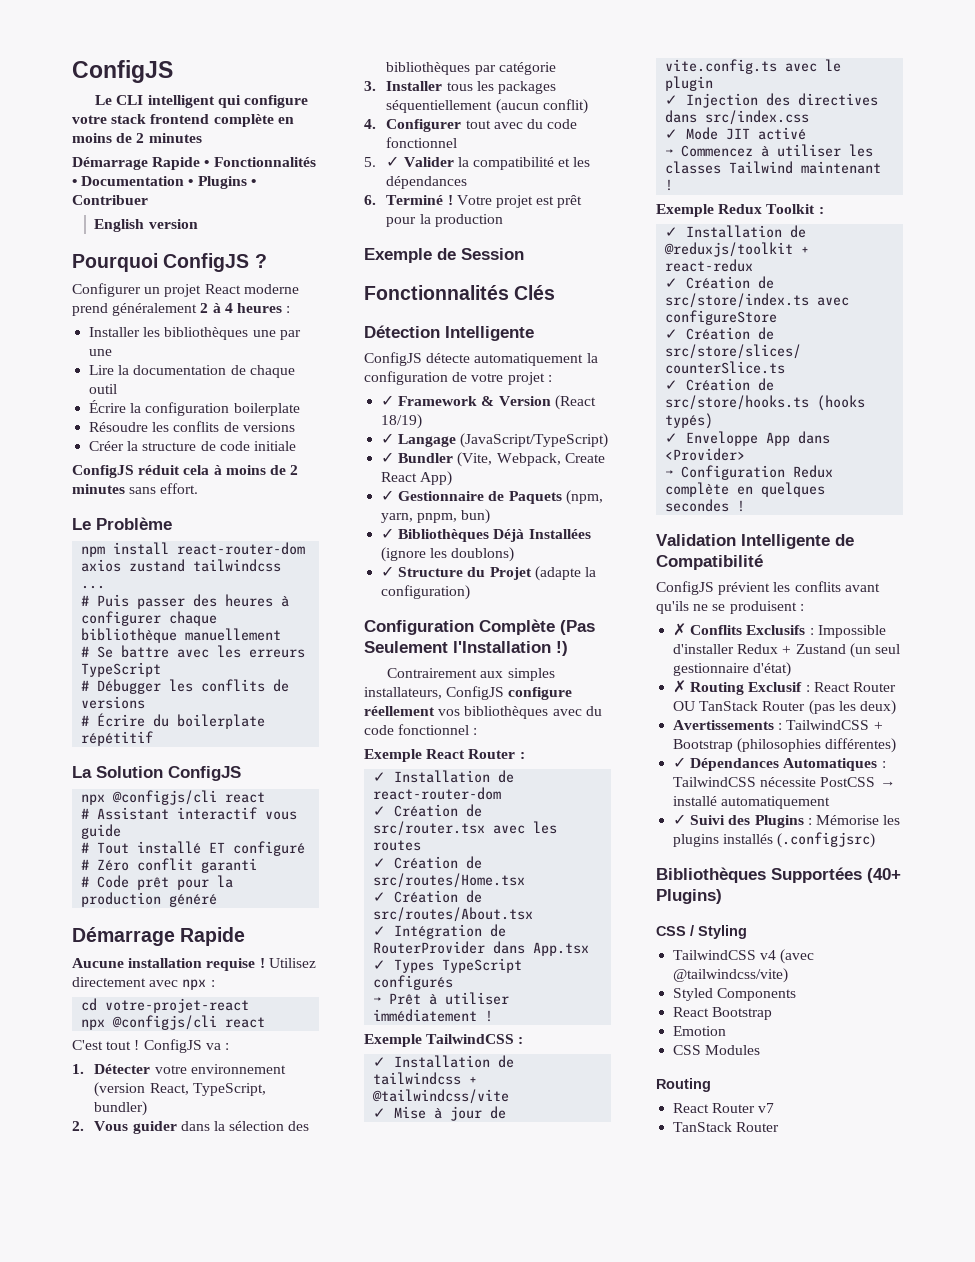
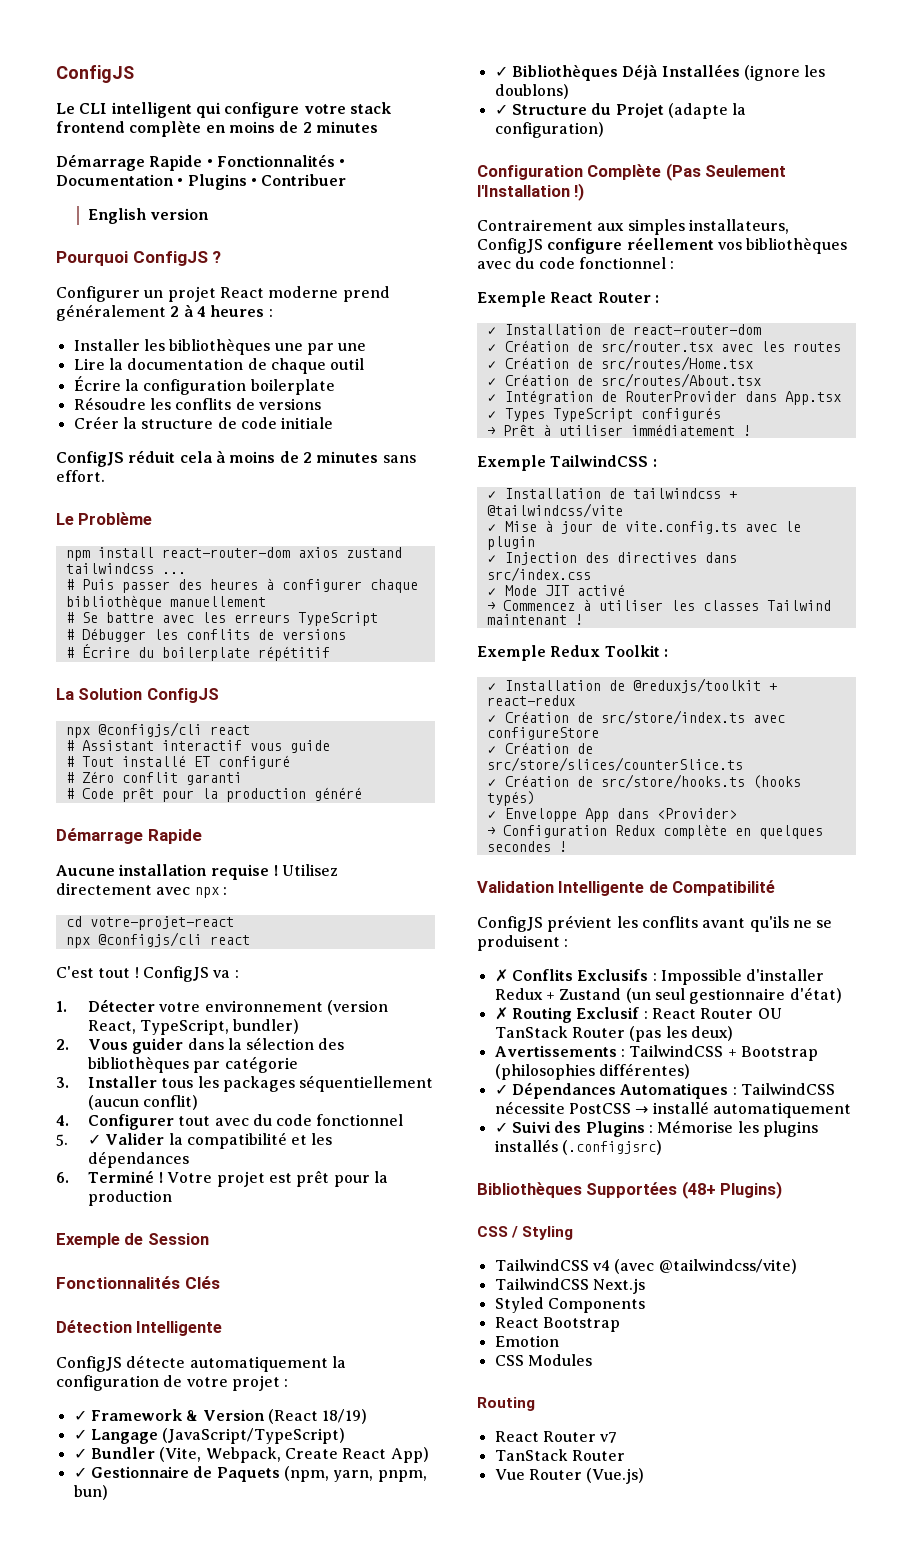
[867,868,901,883] (40+ -> [681,1181,716,1199] (48+
(789, 975) none -> [494,1278,645,1294] // TailwindCSS Next.js
(780, 1127) none -> [494,1468,645,1484] // Vue Router (Vue.js)

